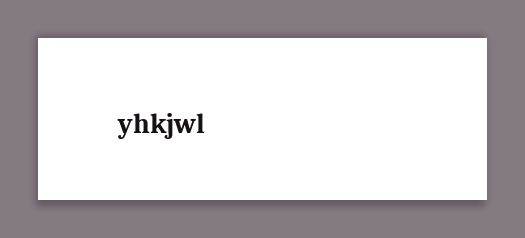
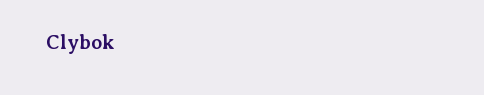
[117,113,205,139] yhkjwl -> [46,34,115,54] Clybok

